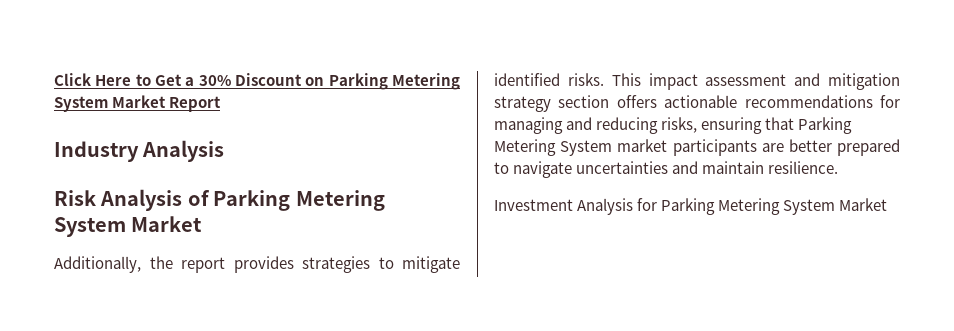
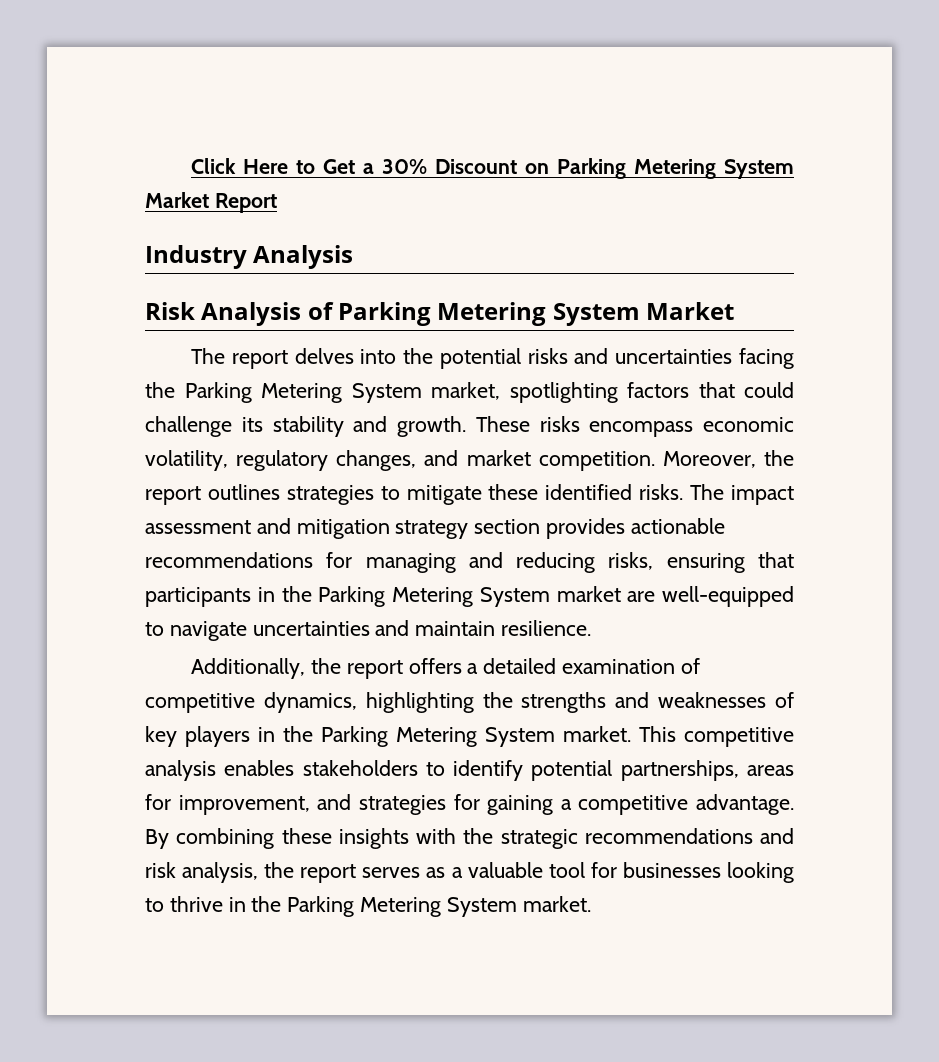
[54,256,294,273] Additionally, the report provides -> [191,348,794,369] [145,382,794,403] [145,416,794,437] [145,450,795,471] [145,484,280,505] The report delves into the potential risks and uncertainties facing the Parking Metering System market, spotlighting factors that could challenge its stability and growth. These risks encompass economic volatility, regulatory changes, and market competition. Moreover, the report outlines
(460, 264) none -> [488,484,539,500] these
[611,73,641,86] This -> [690,484,725,500] The
[616,95,657,108] offers -> [546,518,626,539] provides
(795, 123) none -> [145,586,312,607] participants in the
[672,139,900,156] participants are better prepared -> [627,586,794,607] are well-equipped
[494,198,888,215] Investment Analysis for Parking Metering System Market -> [191,658,700,679] [145,692,794,713] [145,726,794,747] [145,760,794,781] [145,794,794,815] [145,828,794,849] [145,862,794,883] [145,896,591,917] Additionally, the report offers a detailed examination of competitive dynamics, highlighting the strengths and weaknesses of key players in the Parking Metering System market. This competitive analysis enables stakeholders to identify potential partnerships, areas for improvement, and strategies for gaining a competitive advantage. By combining these insights with the strategic recommendations and risk analysis, the report serves as a valuable tool for businesses looking to thrive in the Parking Metering System market.

